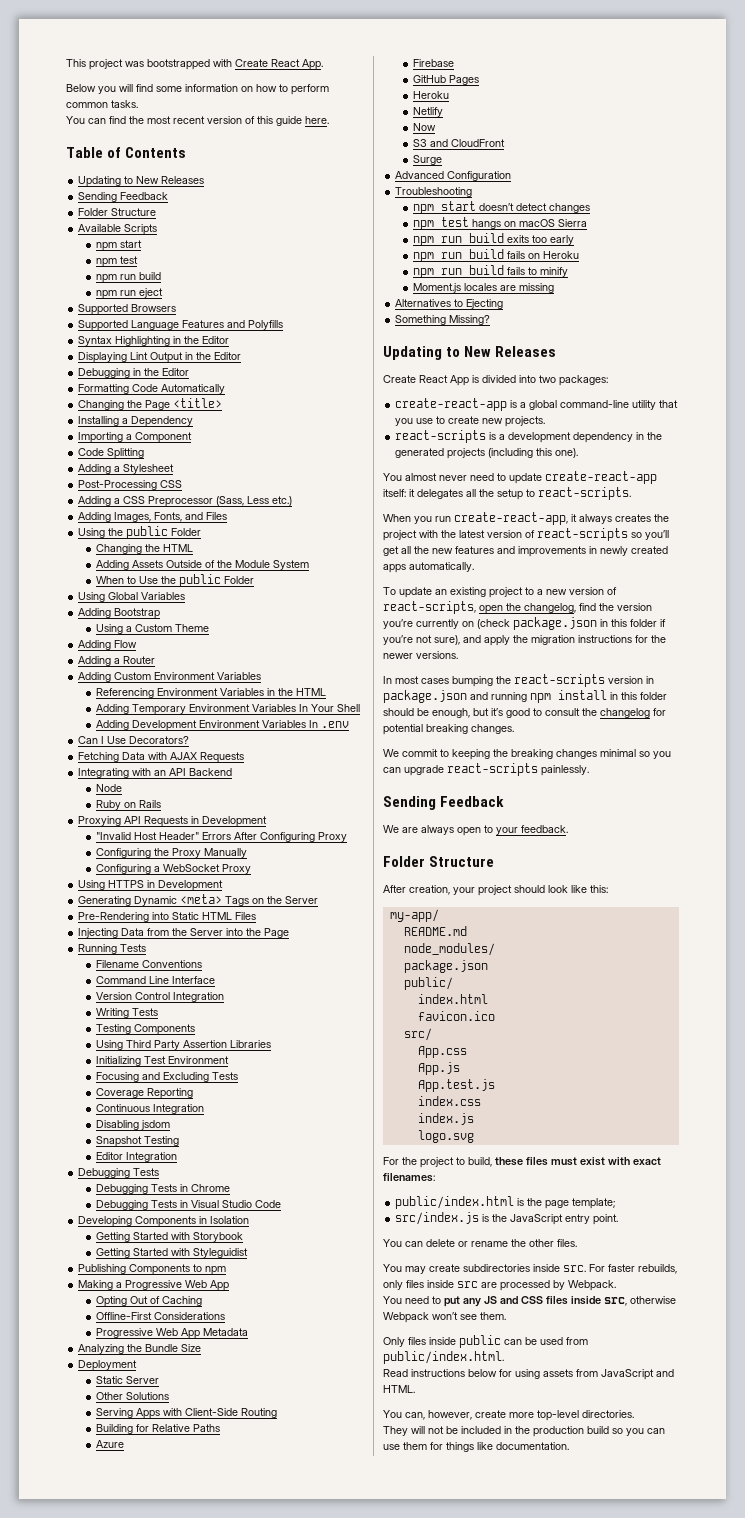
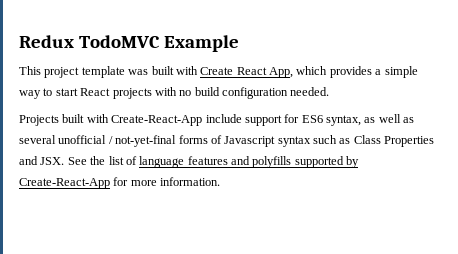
[66,59,323,70] [66,84,329,95] [66,100,138,108] [66,116,329,126] [66,147,187,158] [78,176,205,187] [78,192,169,202] [78,208,157,216] [78,224,158,235] [96,240,143,251] [96,256,139,267] [96,272,162,283] [96,288,164,299] [78,304,177,315] [78,320,284,331] [78,336,230,346] [78,352,242,363] [78,368,190,378] [78,384,226,394] [78,398,223,410] [78,416,194,427] [78,432,193,443] [78,448,145,459] [78,464,175,474] [78,480,183,490] [78,496,293,507] [78,512,228,522] [78,526,202,539] [96,544,194,554] [96,560,310,570] [96,574,255,587] [78,592,186,602] [78,608,161,619] [96,624,210,634] [78,640,138,650] [78,656,156,666] [78,672,262,682] [96,688,327,698] [96,704,361,715] [96,720,350,731] [78,736,190,744] [78,752,245,763] [78,768,233,778] [96,784,123,792] [96,800,162,810] [78,816,268,827] [96,832,348,842] [96,848,248,858] [96,864,252,874] [78,880,224,891] [78,894,319,906] [78,912,257,922] [78,928,290,938] [78,944,147,954] [96,960,203,968] [96,976,216,984] [96,992,225,1002] [96,1008,159,1018] [96,1024,196,1035] [96,1040,272,1050] [96,1056,230,1066] [96,1072,239,1082] [96,1088,194,1099] [96,1104,205,1114] [96,1120,171,1130] [96,1136,180,1147] [96,1152,178,1162] [78,1168,160,1178] [96,1184,231,1194] [96,1200,282,1210] [78,1216,250,1227] [96,1232,244,1242] [96,1248,249,1258] [78,1264,227,1275] [78,1280,230,1291] [96,1296,203,1307] [96,1312,226,1320] [96,1328,249,1339] [78,1344,202,1354] [78,1360,138,1371] [96,1376,160,1384] [96,1392,170,1400] [96,1408,278,1419] [96,1424,221,1434] [96,1440,125,1448] [413,59,455,67] [413,75,480,85] [413,91,450,99] [413,107,444,117] [413,123,437,131] [413,139,506,147] [413,155,443,165] [395,171,512,181] [395,187,473,197] [413,201,591,214] [413,217,588,230] [413,233,575,246] [413,249,580,262] [413,265,569,278] [413,283,555,293] [395,299,504,309] [395,315,491,325] [383,346,557,360] [383,375,608,386] [395,398,679,411] [395,416,546,427] [395,430,663,443] [395,448,579,459] [383,471,657,484] [383,487,631,500] [383,512,669,525] [383,528,669,541] [383,546,668,557] [383,562,474,573] [383,587,617,598] [383,601,652,614] [383,617,666,630] [383,635,666,646] [383,651,458,659] [383,674,654,687] [383,690,667,703] [383,708,666,718] [383,724,514,735] [383,749,671,760] [383,763,589,776] [383,796,505,810] [383,825,568,836] [383,856,495,867] [383,885,608,896] [389,909,439,922] [403,926,467,936] [403,943,495,956] [403,960,488,973] [403,977,453,990] [417,994,488,1004] [417,1011,495,1021] [403,1028,432,1041] [417,1046,467,1058] [417,1062,460,1075] [417,1079,495,1092] [417,1096,481,1106] [417,1113,474,1125] [417,1130,474,1143] [383,1157,661,1168] [383,1173,435,1182] [395,1196,616,1209] [395,1212,619,1225] [383,1239,577,1247] [383,1264,677,1274] [383,1280,616,1291] [383,1296,676,1307] [383,1312,506,1323] [383,1335,588,1348] [383,1351,504,1364] [383,1369,674,1380] [383,1385,415,1393] [383,1410,634,1421] [383,1426,665,1437] [383,1442,569,1452] This project was bootstrapped with Create React App. // Below you will find some information on how to perform common tasks. // You can find the most recent version of this guide here. // Table of Contents // Updating to New Releases // Sending Feedback // Folder Structure // Available Scripts // npm start // npm test // npm run build // npm run eject // Supported Browsers // Supported Language Features and Polyfills // Syntax Highlighting in the Editor // Displaying Lint Output in the Editor // Debugging in the Editor // Formatting Code Automatically // Changing the Page <title> // Installing a Dependency // Importing a Component // Code Splitting // Adding a Stylesheet // Post-Processing CSS // Adding a CSS Preprocessor (Sass, Less etc.) // Adding Images, Fonts, and Files // Using the public Folder // Changing the HTML // Adding Assets Outside of the Module System // When to Use the public Folder // Using Global Variables // Adding Bootstrap // Using a Custom Theme // Adding Flow // Adding a Router // Adding Custom Environment Variables // Referencing Environment Variables in the HTML // Adding Temporary Environment Variables In Your Shell // Adding Development Environment Variables In .env // Can I Use Decorators? // Fetching Data with AJAX Requests // Integrating with an API Backend // Node // Ruby on Rails // Proxying API Requests in Development // "Invalid Host Header" Errors After Configuring Proxy // Configuring the Proxy Manually // Configuring a WebSocket Proxy // Using HTTPS in Development // Generating Dynamic <meta> Tags on the Server // Pre-Rendering into Static HTML Files // Injecting Data from the Server into the Page // Running Tests // Filename Conventions // Command Line Interface // Version Control Integration // Writing Tests // Testing Components // Using Third Party Assertion Libraries // Initializing Test Environment // Focusing and Excluding Tests // Coverage Reporting // Continuous Integration // Disabling jsdom // Snapshot Testing // Editor Integration // Debugging Tests // Debugging Tests in Chrome // Debugging Tests in Visual Studio Code // Developing Components in Isolation // Getting Started with Storybook // Getting Started with Styleguidist // Publishing Components to npm // Making a Progressive Web App // Opting Out of Caching // Offline-First Considerations // Progressive Web App Metadata // Analyzing the Bundle Size // Deployment // Static Server // Other Solutions // Serving Apps with Client-Side Routing // Building for Relative Paths // Azure // Firebase // GitHub Pages // Heroku // Netlify // Now // S3 and CloudFront // Surge // Advanced Configuration // Troubleshooting // npm start doesn’t detect changes // npm test hangs on macOS Sierra // npm run build exits too early // npm run build fails on Heroku // npm run build fails to minify // Moment.js locales are missing // Alternatives to Ejecting // Something Missing? // Updating to New Releases // Create React App is divided into two packages: // create-react-app is a global command-line utility that you use to create new projects. // react-scripts is a development dependency in the generated projects (including this one). // You almost never need to update create-react-app itself: it delegates all the setup to react-scripts. // When you run create-react-app, it always creates the project with the latest version of react-scripts so you’ll get all the new features and improvements in newly created apps automatically. // To update an existing project to a new version of react-scripts, open the changelog, find the version you’re currently on (check package.json in this folder if you’re not sure), and apply the migration instructions for the newer versions. // In most cases bumping the react-scripts version in package.json and running npm install in this folder should be enough, but it’s good to consult the changelog for potential breaking changes. // We commit to keeping the breaking changes minimal so you can upgrade react-scripts painlessly. // Sending Feedback // We are always open to your feedback. // Folder Structure // After creation, your project should look like this: // my-app/ // README.md // node_modules/ // package.json // public/ // index.html // favicon.ico // src/ // App.css // App.js // App.test.js // index.css // index.js // logo.svg // For the project to build, these files must exist with exact filenames: // public/index.html is the page template; // src/index.js is the JavaScript entry point. // You can delete or rename the other files. // You may create subdirectories inside src. For faster rebuilds, only files inside src are processed by Webpack. // You need to put any JS and CSS files inside src, otherwise Webpack won’t see them. // Only files inside public can be used from public/index.html. // Read instructions below for using assets from JavaScript and HTML. // You can, however, create more top-level directories. // They will not be included in the production build so you can use them for things like documentation. -> [19,35,239,52] [19,66,418,78] [19,87,330,99] [19,114,415,126] [19,135,435,147] [19,156,360,168] [19,177,221,189] Redux TodoMVC Example // This project template was built with Create React App, which provides a simple way to start React projects with no build configuration needed. // Projects built with Create-React-App include support for ES6 syntax, as well as several unofficial / not-yet-final forms of Javascript syntax such as Class Properties and JSX. See the list of language features and polyfills supported by Create-React-App for more information.

